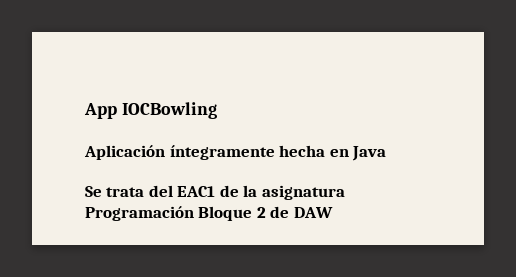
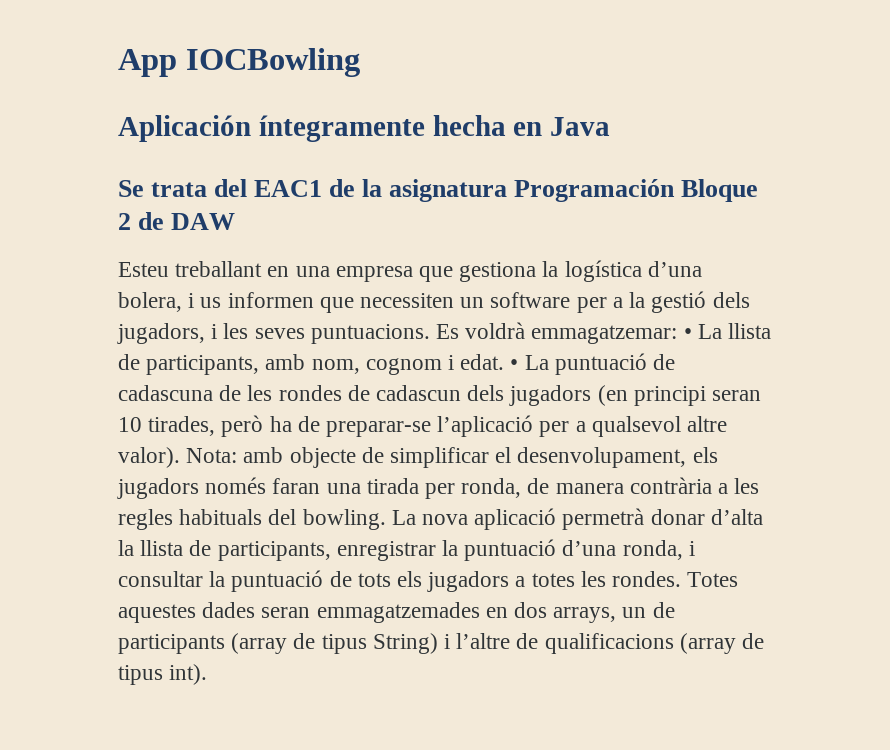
(333, 212) none -> [118,260,702,282] [118,291,750,313] [117,322,772,344] [118,353,676,375] [118,385,762,406] [118,415,728,437] [118,447,718,468] [117,477,760,499] [118,508,763,530] [118,539,695,561] [118,570,739,592] [118,602,675,623] [118,633,765,654] [118,664,208,685] // Esteu treballant en una empresa que gestiona la logística d’una bolera, i us informen que necessiten un software per a la gestió dels jugadors, i les seves puntuacions. Es voldrà emmagatzemar: • La llista de participants, amb nom, cognom i edat. • La puntuació de cadascuna de les rondes de cadascun dels jugadors (en principi seran 10 tirades, però ha de preparar-se l’aplicació per a qualsevol altre valor). Nota: amb objecte de simplificar el desenvolupament, els jugadors només faran una tirada per ronda, de manera contrària a les regles habituals del bowling. La nova aplicació permetrà donar d’alta la llista de participants, enregistrar la puntuació d’una ronda, i consultar la puntuació de tots els jugadors a totes les rondes. Totes aquestes dades seran emmagatzemades en dos arrays, un de participants (array de tipus String) i l’altre de qualificacions (array de tipus int).

